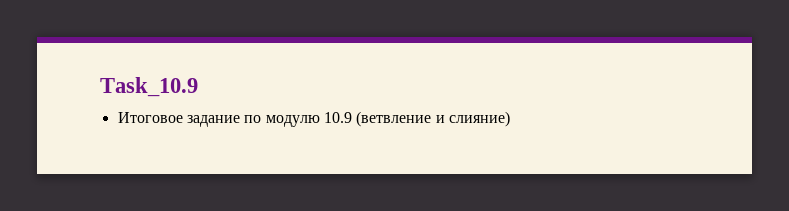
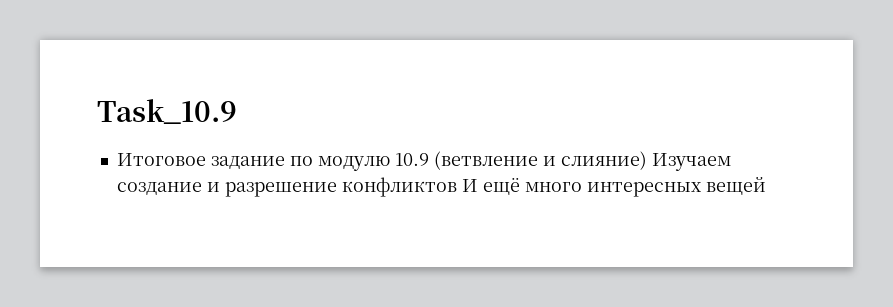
(510, 119) none -> [651,153,731,171] [116,177,766,197] Изучаем создание и разрешение конфликтов И ещё много интересных вещей

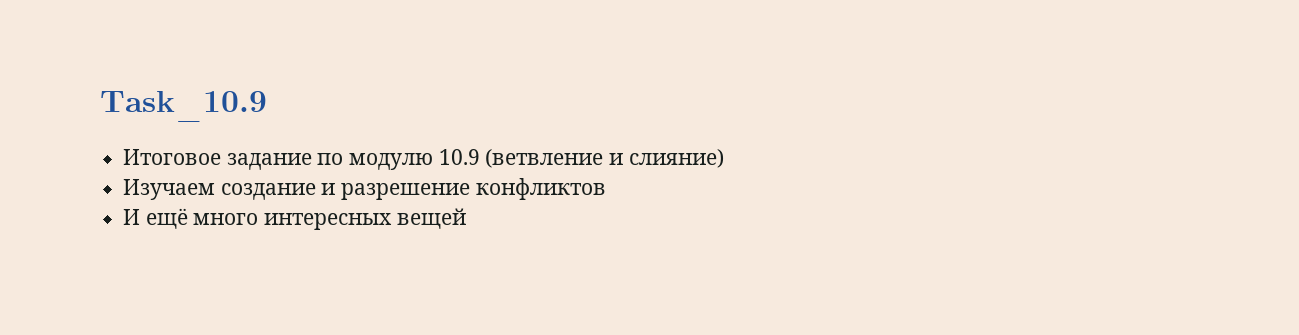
(647, 160) none -> (724, 158) //
(457, 187) none -> (606, 189) //

